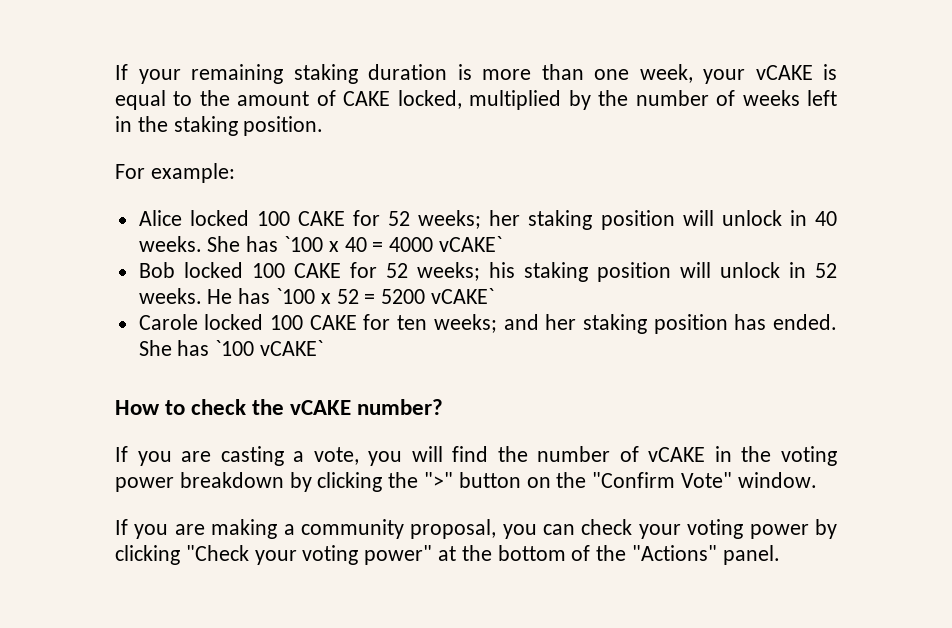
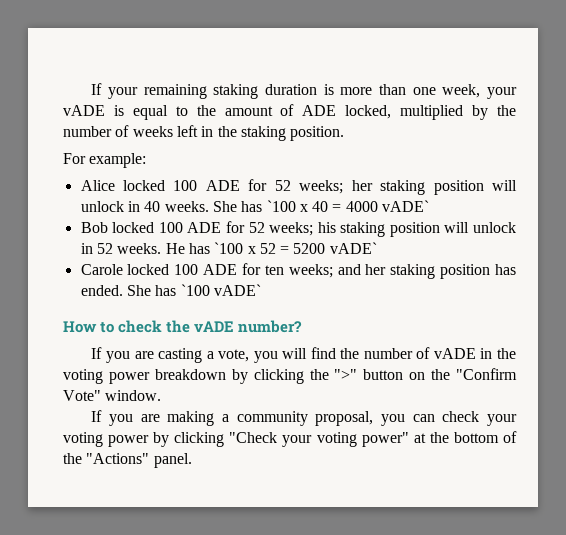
[755,65,813,80] vCAKE -> [63,105,105,116] vADE
[343,91,391,106] CAKE -> [302,105,337,116] ADE
[297,211,345,226] CAKE -> [205,180,240,191] ADE
[439,236,503,252] vCAKE` -> [382,200,430,212] vADE`
[293,263,341,278] CAKE -> [187,222,222,233] ADE
[431,288,495,304] vCAKE` -> [329,242,377,254] vADE`
[309,315,357,330] CAKE -> [203,264,238,275] ADE
[260,340,324,356] vCAKE` -> [213,284,261,296] vADE`
[290,400,352,415] vCAKE -> [194,321,235,332] vADE
[648,447,706,462] vCAKE -> [433,348,476,359] vADE

